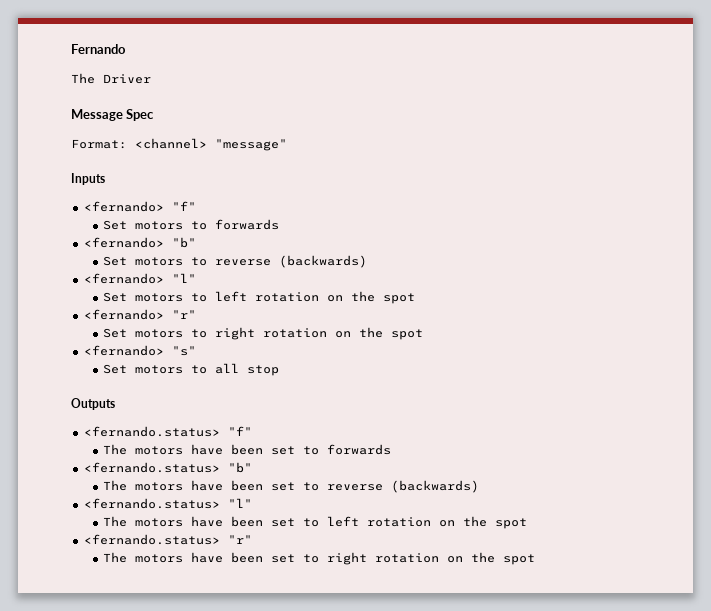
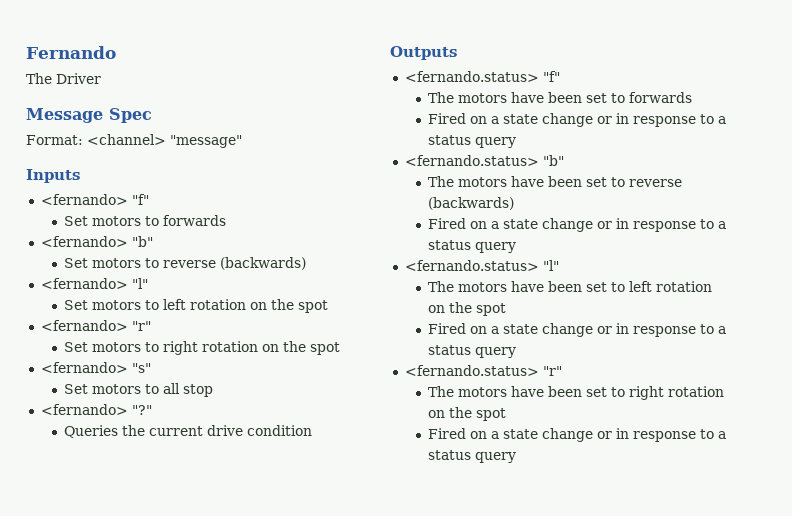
(280, 370) none -> [40,404,152,415] [64,425,313,438] // <fernando> "?" // Queries the current drive condition
(392, 449) none -> [428,113,727,127] [428,135,517,148] // Fired on a state change or in response to a status query
(480, 486) none -> [428,218,727,232] [428,240,517,253] // Fired on a state change or in response to a status query
(528, 523) none -> [428,323,727,337] [428,345,517,358] // Fired on a state change or in response to a status query
(536, 559) none -> [428,428,727,442] [428,450,517,463] // Fired on a state change or in response to a status query

